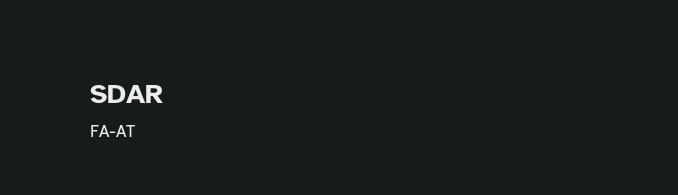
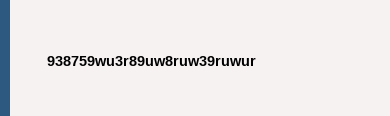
[90,85,163,103] [90,125,135,137] SDAR // FA-AT -> [47,56,256,66] 938759wu3r89uw8ruw39ruwur

